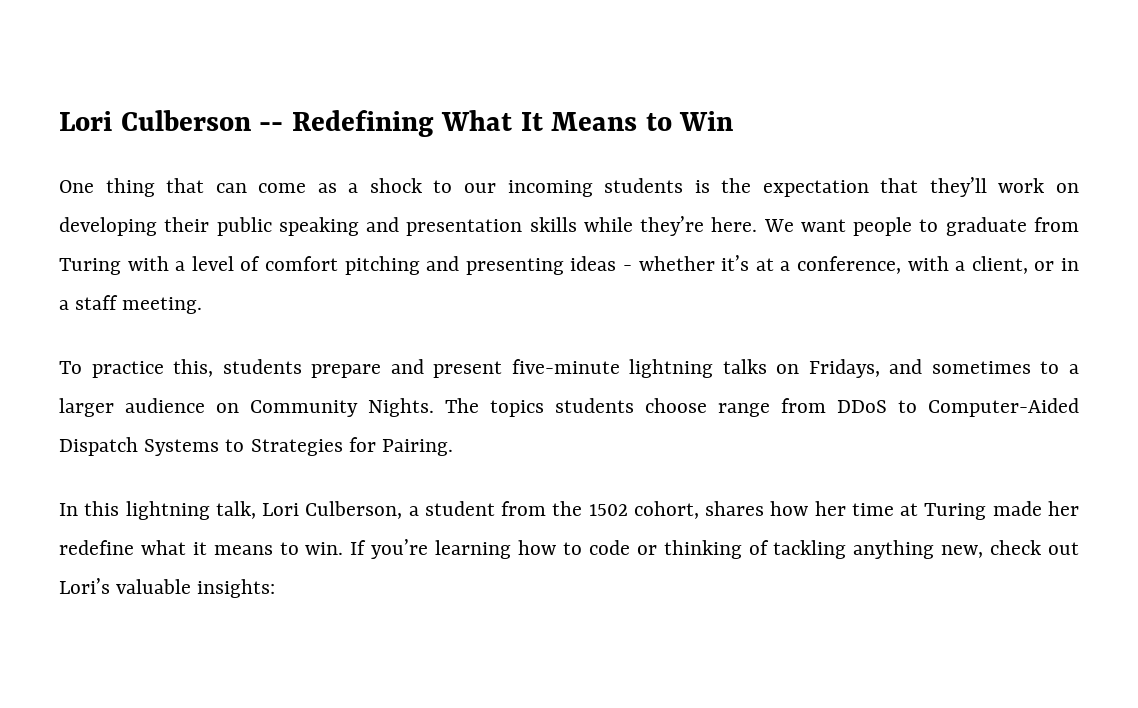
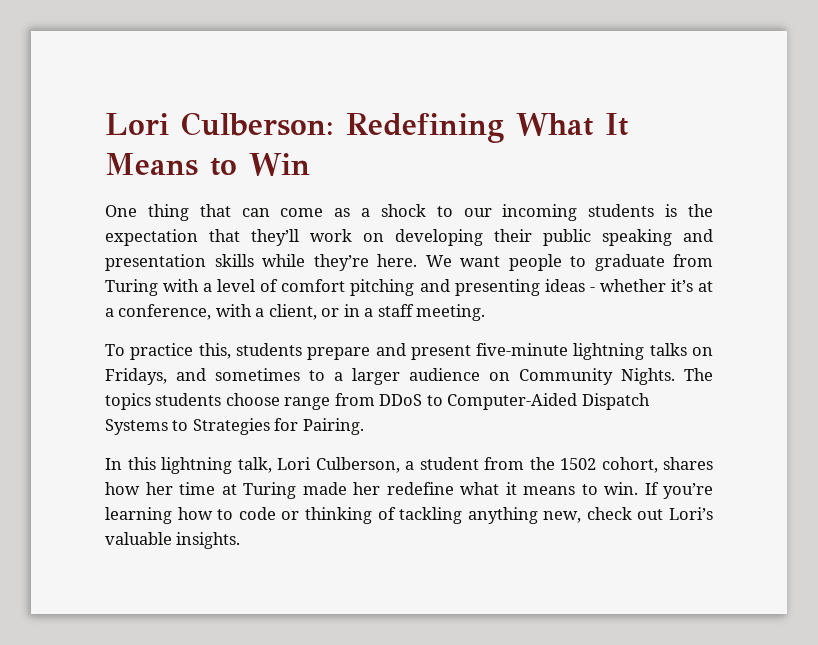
[59,110,284,131] Lori Culberson -- -> [105,112,334,136] Lori Culberson:
[197,579,276,598] insights: -> [176,532,241,549] insights.

